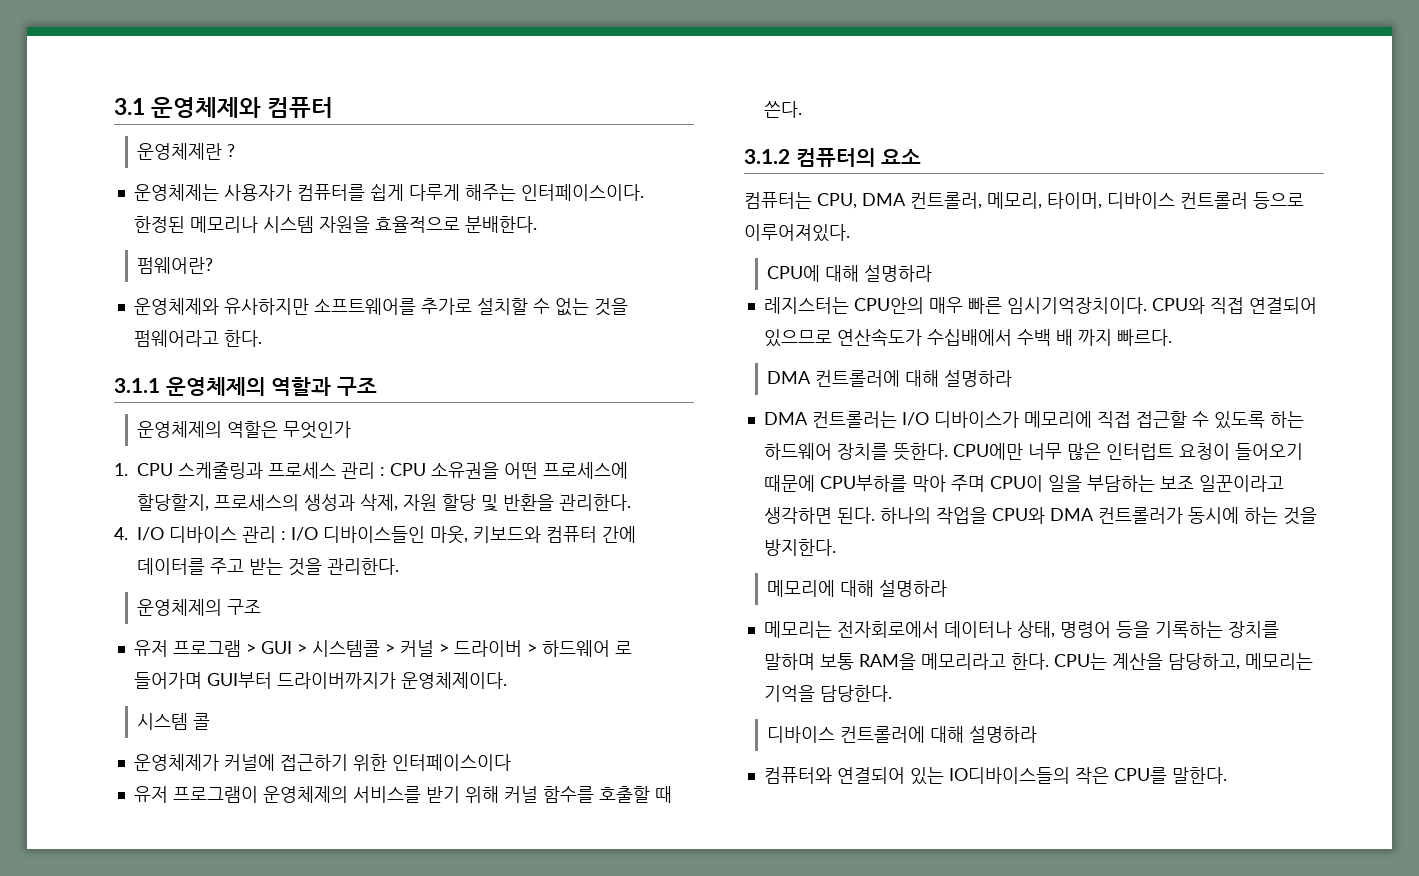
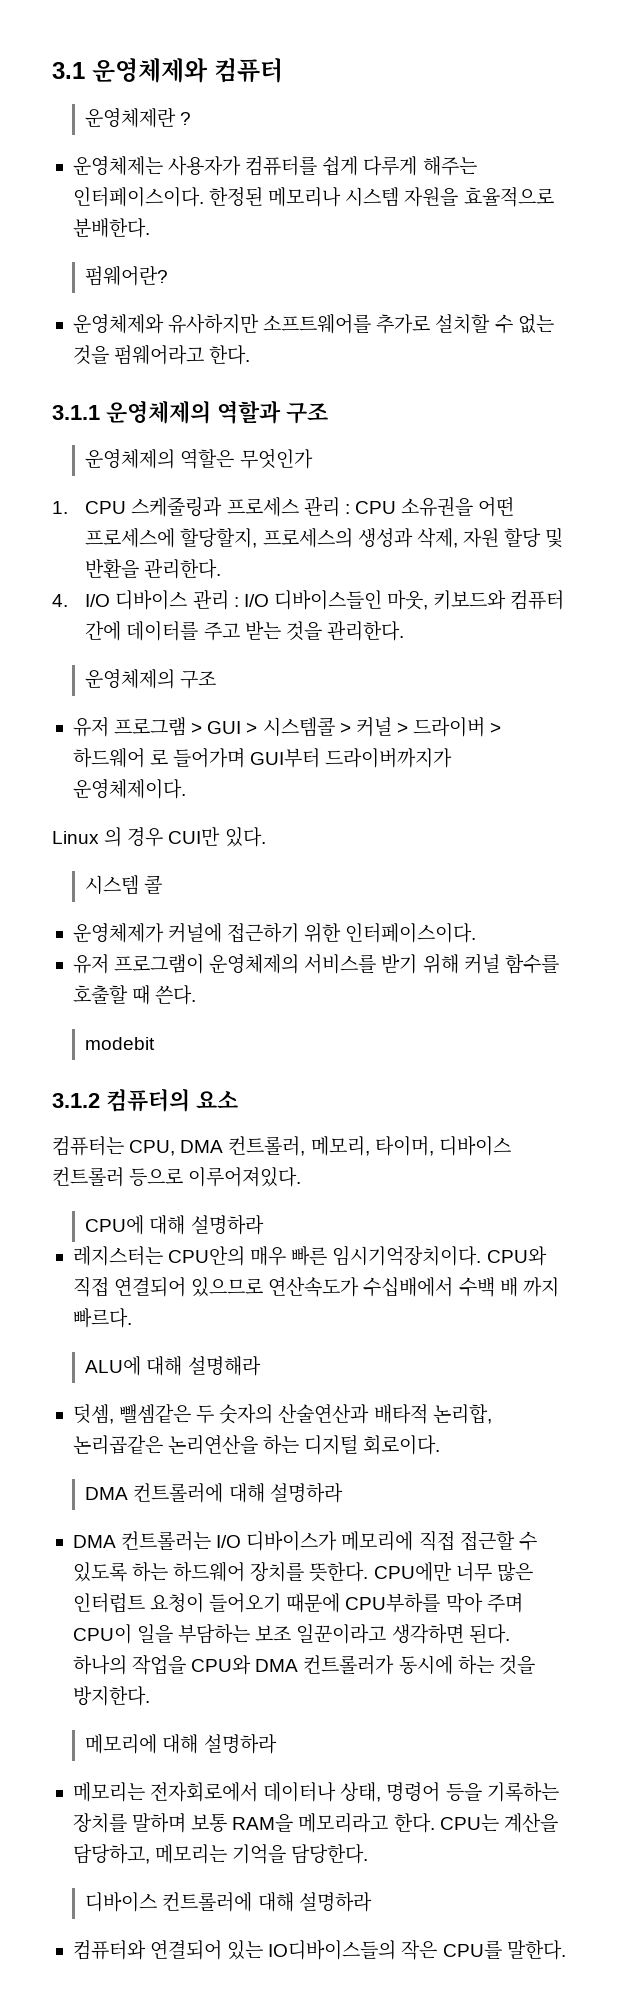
(507, 680) none -> [52,827,266,847] // Linux 의 경우 CUI만 있다.
[391,754,511,771] 인터페이스이다 -> [345,923,477,943] 인터페이스이다.
(802, 109) none -> [85,1037,156,1050] // modebit
(1172, 337) none -> [85,1356,261,1376] [72,1404,492,1424] [72,1435,441,1455] // ALU에 대해 설명해라 // 덧셈, 뺄셈같은 두 숫자의 산술연산과 배타적 논리합, 논리곱같은 논리연산을 하는 디지털 회로이다.

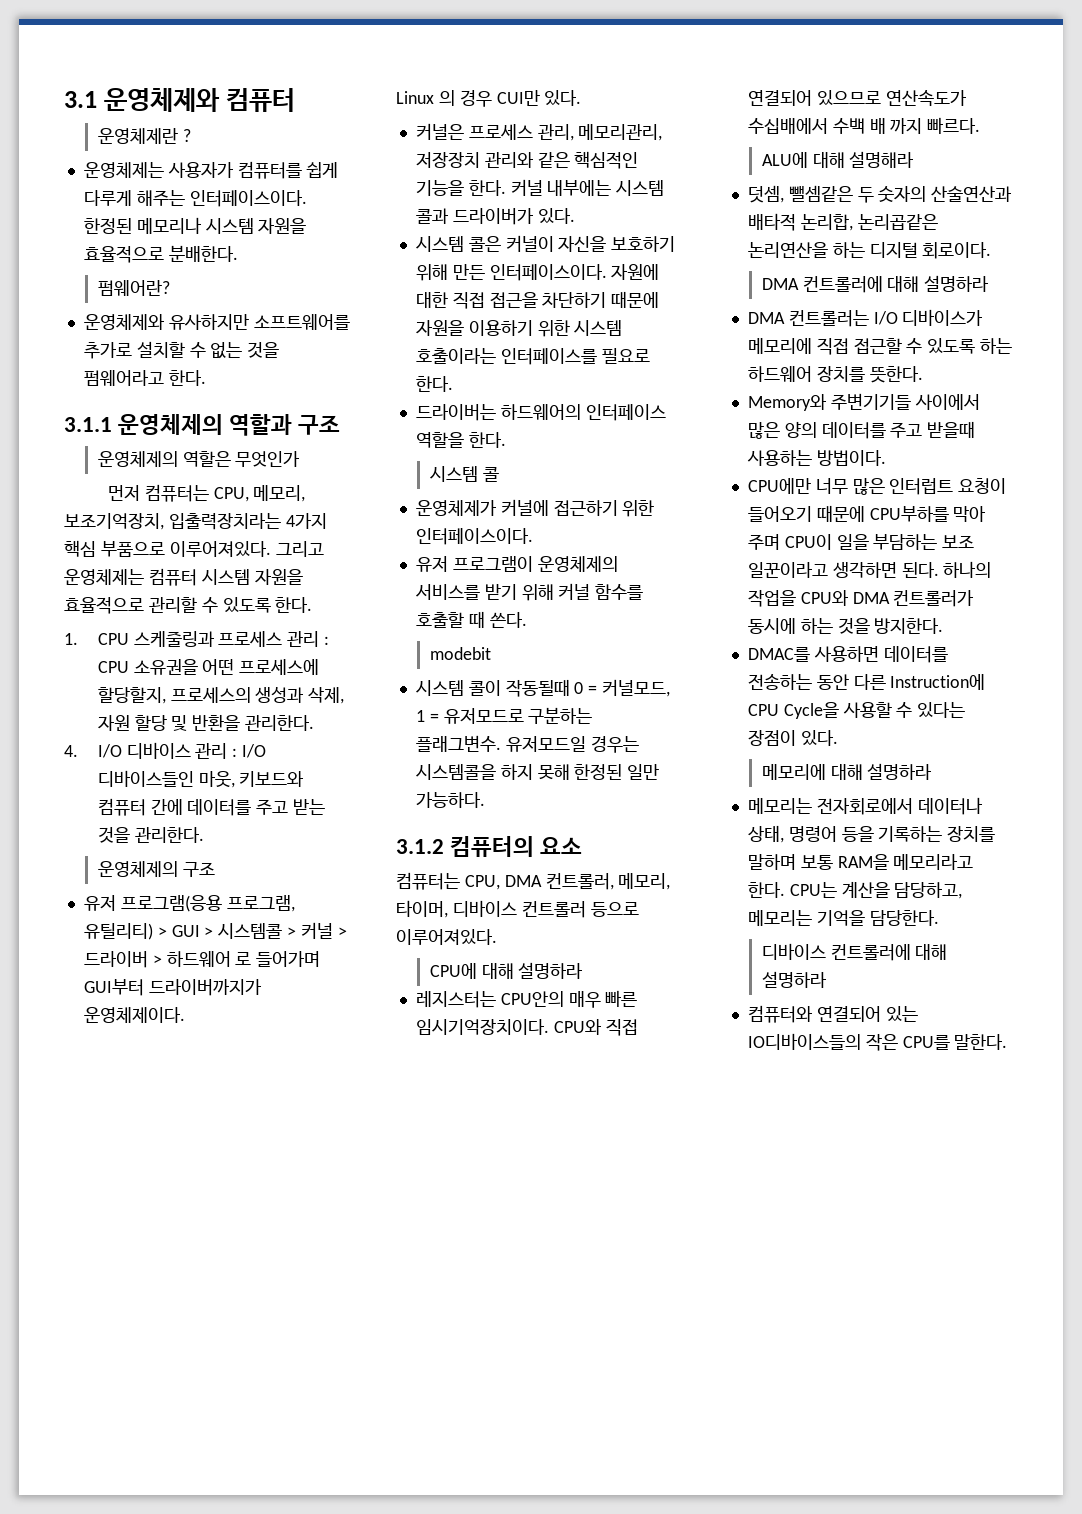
(313, 458) none -> [107,484,306,502] [64,513,327,530] [64,540,324,557] [64,568,303,586] [64,597,313,614] // 먼저 컴퓨터는 CPU, 메모리, 보조기억장치, 입출력장치라는 4가지 핵심 부품으로 이루어져있다. 그리고 운영체제는 컴퓨터 시스템 자원을 효율적으로 관리할 수 있도록 한다.
[114,717,187,736] 프로그램 -> [120,895,295,912] [83,923,153,940] 프로그램(응용 프로그램, 유틸리티)
(266, 837) none -> [415,123,663,141] [415,151,639,169] [415,179,665,196] [415,208,575,225] [415,235,676,252] [415,264,660,281] [415,291,660,309] [415,320,623,337] [415,348,650,365] [415,376,453,392] [415,404,666,421] [415,432,506,448] // 커널은 프로세스 관리, 메모리관리, 저장장치 관리와 같은 핵심적인 기능을 한다. 커널 내부에는 시스템 콜과 드라이버가 있다. // 시스템 콜은 커널이 자신을 보호하기 위해 만든 인터페이스이다. 자원에 대한 직접 접근을 차단하기 때문에 자원을 이용하기 위한 시스템 호출이라는 인터페이스를 필요로 한다. // 드라이버는 하드웨어의 인터페이스 역할을 한다.
(156, 1043) none -> [415,679,671,697] [415,707,593,724] [415,735,639,753] [415,764,660,780] [415,792,485,808] // 시스템 콜이 작동될때 0 = 커널모드, 1 = 유저모드로 구분하는 플래그변수. 유저모드일 경우는 시스템콜을 하지 못해 한정된 일만 가능하다.
(369, 1572) none -> [747,393,980,411] [747,421,976,439] [746,450,886,466] // Memory와 주변기기들 사이에서 많은 양의 데이터를 주고 받을때 사용하는 방법이다. //
(150, 1696) none -> [747,646,948,663] [747,674,986,690] [747,702,966,719] [747,730,838,746] // DMAC를 사용하면 데이터를 전송하는 동안 다른 Instruction에 CPU Cycle을 사용할 수 있다는 장점이 있다.

